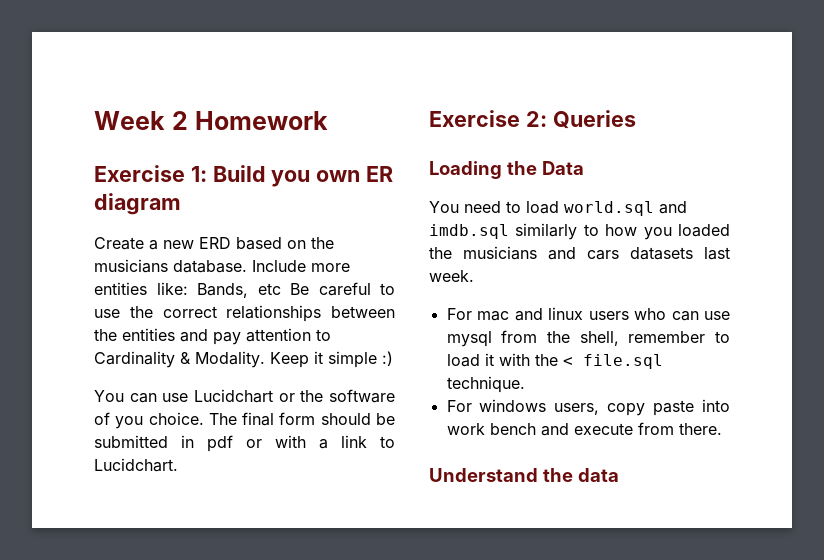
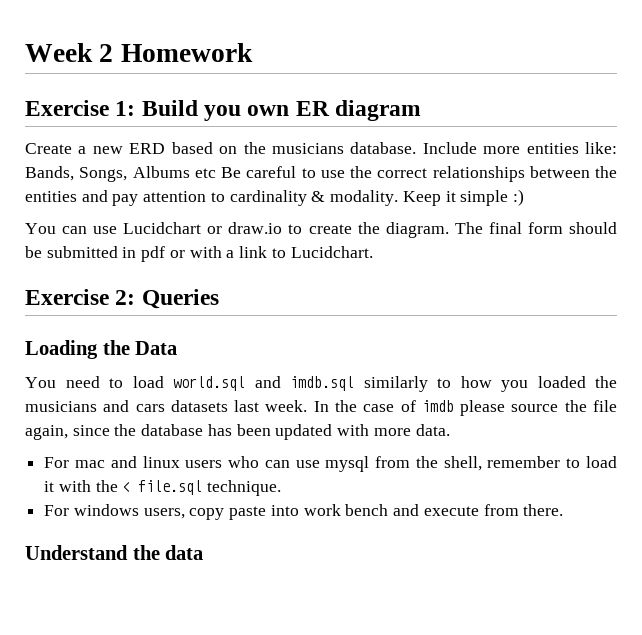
(248, 290) none -> [79,166,190,182] Songs, Albums
[94,351,265,368] Cardinality & Modality. -> [229,190,399,206] cardinality & modality.
[300,389,395,403] [94,412,204,429] the software of you choice. -> [228,222,449,238] draw.io to create the diagram.
(474, 276) none -> [313,400,617,416] [25,424,450,440] In the case of imdb please source the file again, since the database has been updated with more data.

